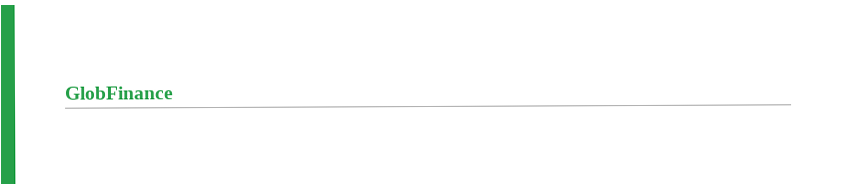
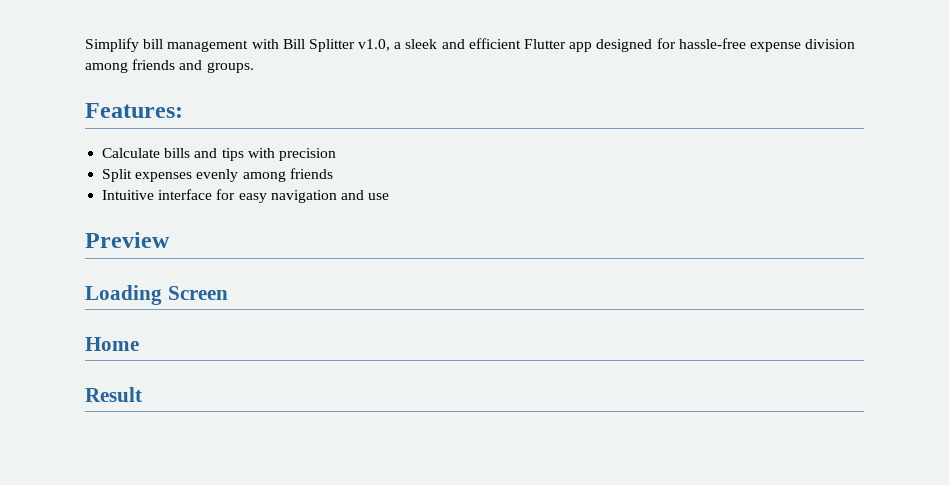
[64,86,174,100] GlobFinance -> [85,38,856,52] [85,59,254,73] [85,103,183,118] [102,148,336,161] [102,168,333,182] [102,189,390,203] [85,232,170,248] [85,285,228,305] [85,337,139,351] [85,387,142,402] Simplify bill management with Bill Splitter v1.0, a sleek and efficient Flutter app designed for hassle-free expense division among friends and groups. // Features: // Calculate bills and tips with precision // Split expenses evenly among friends // Intuitive interface for easy navigation and use // Preview // Loading Screen // Home // Result

